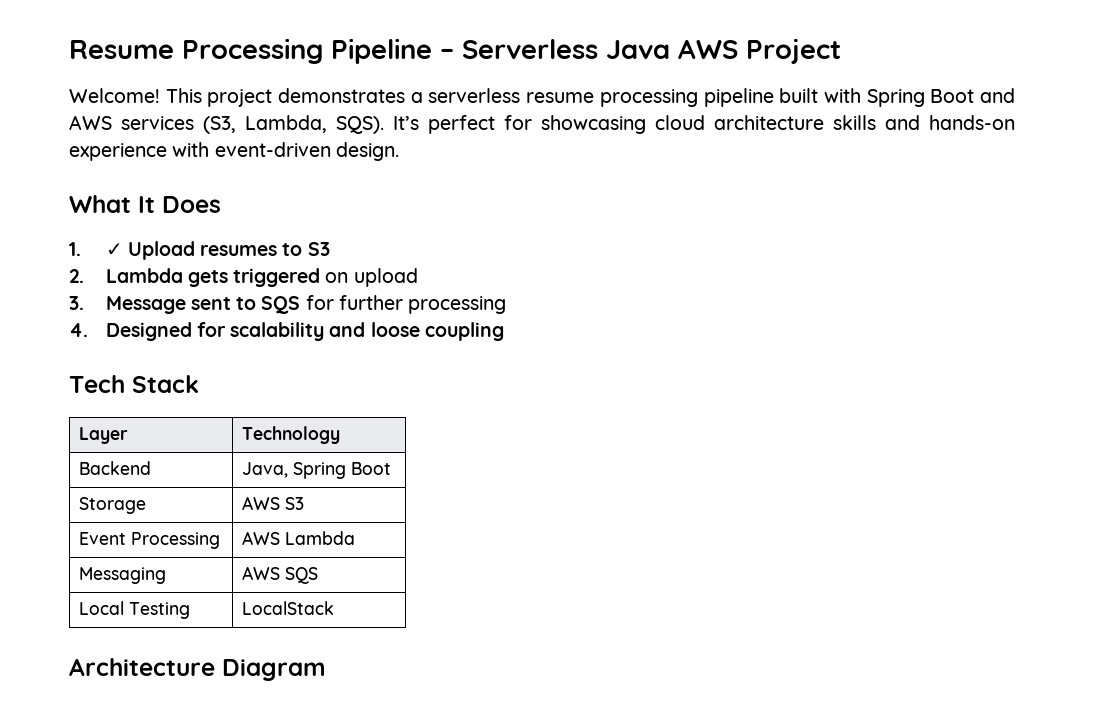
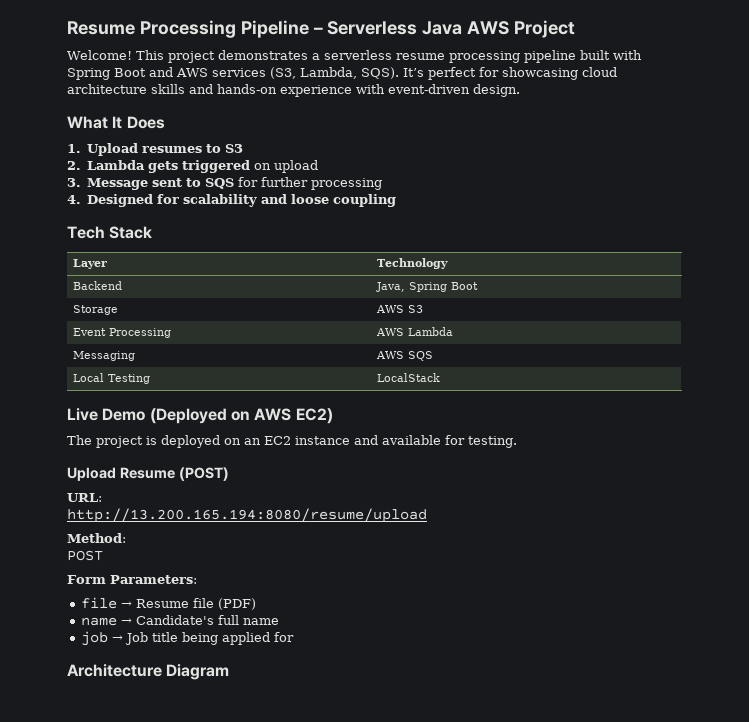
[105,243,123,256] ✓ -> (81, 148) none
(335, 608) none -> [67,408,333,424] [67,435,517,448] [67,467,229,481] [67,493,102,502] [67,508,427,523] [67,533,126,543] [67,550,103,561] [67,575,197,584] [80,597,256,610] [80,615,279,626] [80,631,294,646] // Live Demo (Deployed on AWS EC2) // The project is deployed on an EC2 instance and available for testing. // Upload Resume (POST) // URL: // http://13.200.165.194:8080/resume/upload // Method: // POST // Form Parameters: // file → Resume file (PDF) // name → Candidate's full name // job → Job title being applied for

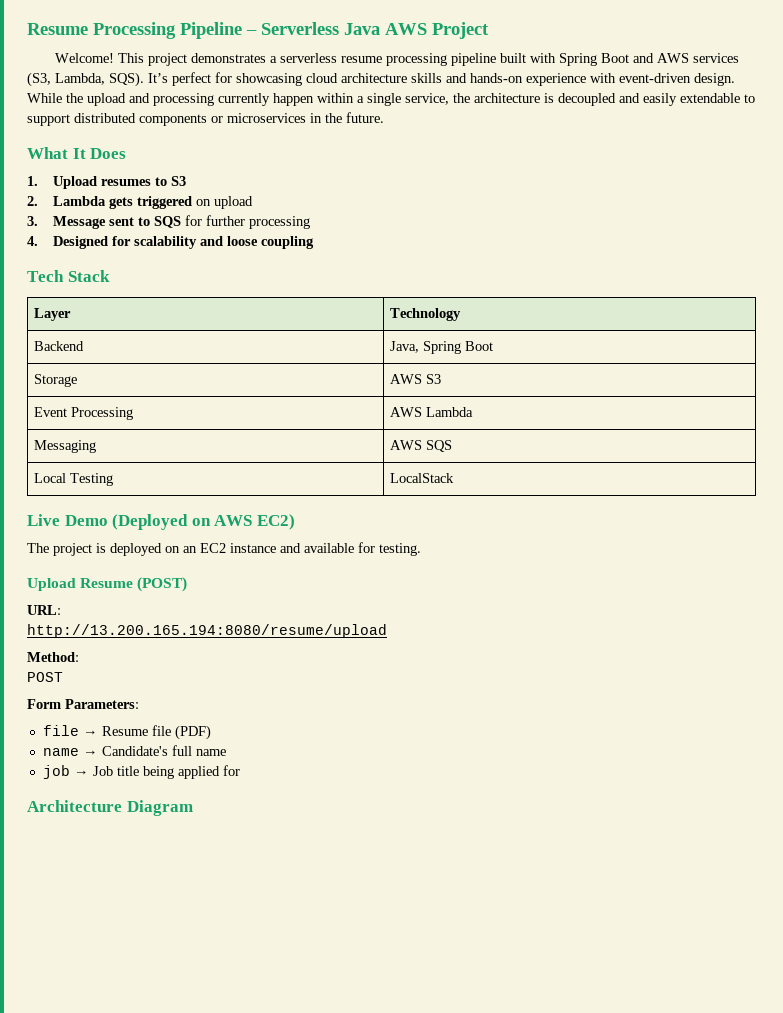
(520, 90) none -> [27,93,755,106] [27,112,384,126] While the upload and processing currently happen within a single service, the architecture is decoupled and easily extendable to support distributed components or microservices in the future.

